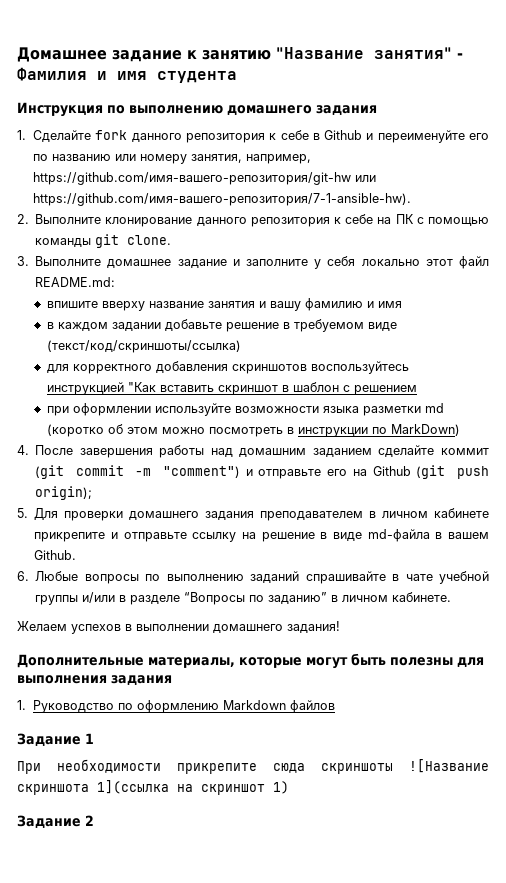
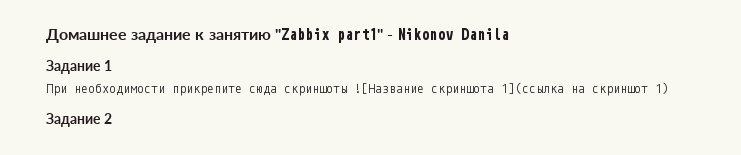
[276,47,463,59] [17,67,237,83] [17,102,377,117] [17,130,490,143] [32,154,311,164] [32,172,376,185] [32,193,411,206] [17,214,490,227] [35,234,172,248] [17,256,490,269] [35,277,116,287] [46,298,402,311] [46,319,397,332] [46,340,241,353] [46,361,409,374] [46,382,417,395] [46,403,444,416] [46,424,460,437] [17,445,489,458] [35,465,490,479] [35,486,93,500] [17,508,490,521] [34,529,490,542] [34,550,77,560] [17,571,489,584] [35,592,452,605] [17,621,340,634] [17,653,484,669] [17,675,172,685] [17,700,335,713] "Название занятия" - Фамилия и имя студента // Инструкция по выполнению домашнего задания // 1. Сделайте fork данного репозитория к себе в Github и переименуйте его по названию или номеру занятия, например, https://github.com/имя-вашего-репозитория/git-hw или https://github.com/имя-вашего-репозитория/7-1-ansible-hw). // 2. Выполните клонирование данного репозитория к себе на ПК с помощью команды git clone. // 3. Выполните домашнее задание и заполните у себя локально этот файл README.md: // впишите вверху название занятия и вашу фамилию и имя // в каждом задании добавьте решение в требуемом виде (текст/код/скриншоты/ссылка) // для корректного добавления скриншотов воспользуйтесь инструкцией "Как вставить скриншот в шаблон с решением // при оформлении используйте возможности языка разметки md (коротко об этом можно посмотреть в инструкции по MarkDown) // 4. После завершения работы над домашним заданием сделайте коммит (git commit -m "comment") и отправьте его на Github (git push origin); // 5. Для проверки домашнего задания преподавателем в личном кабинете прикрепите и отправьте ссылку на решение в виде md-файла в вашем Github. // 6. Любые вопросы по выполнению заданий спрашивайте в чате учебной группы и/или в разделе “Вопросы по заданию” в личном кабинете. // Желаем успехов в выполнении домашнего задания! // Дополнительные материалы, которые могут быть полезны для выполнения задания // 1. Руководство по оформлению Markdown файлов -> [274,28,510,43] "Zabbix part1" - Nikonov Danila

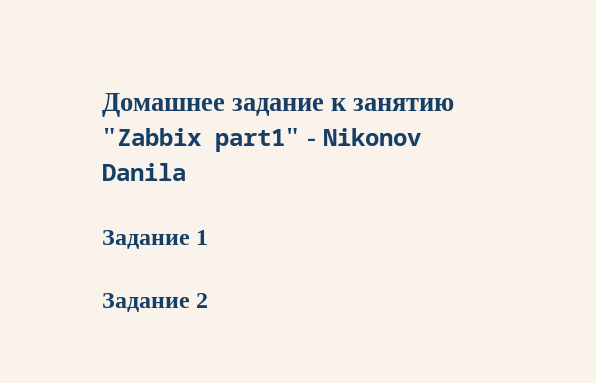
[46,82,669,96] // При необходимости прикрепитe сюда скриншоты ![Название скриншота 1](ссылка на скриншот 1) -> (209, 237) none

